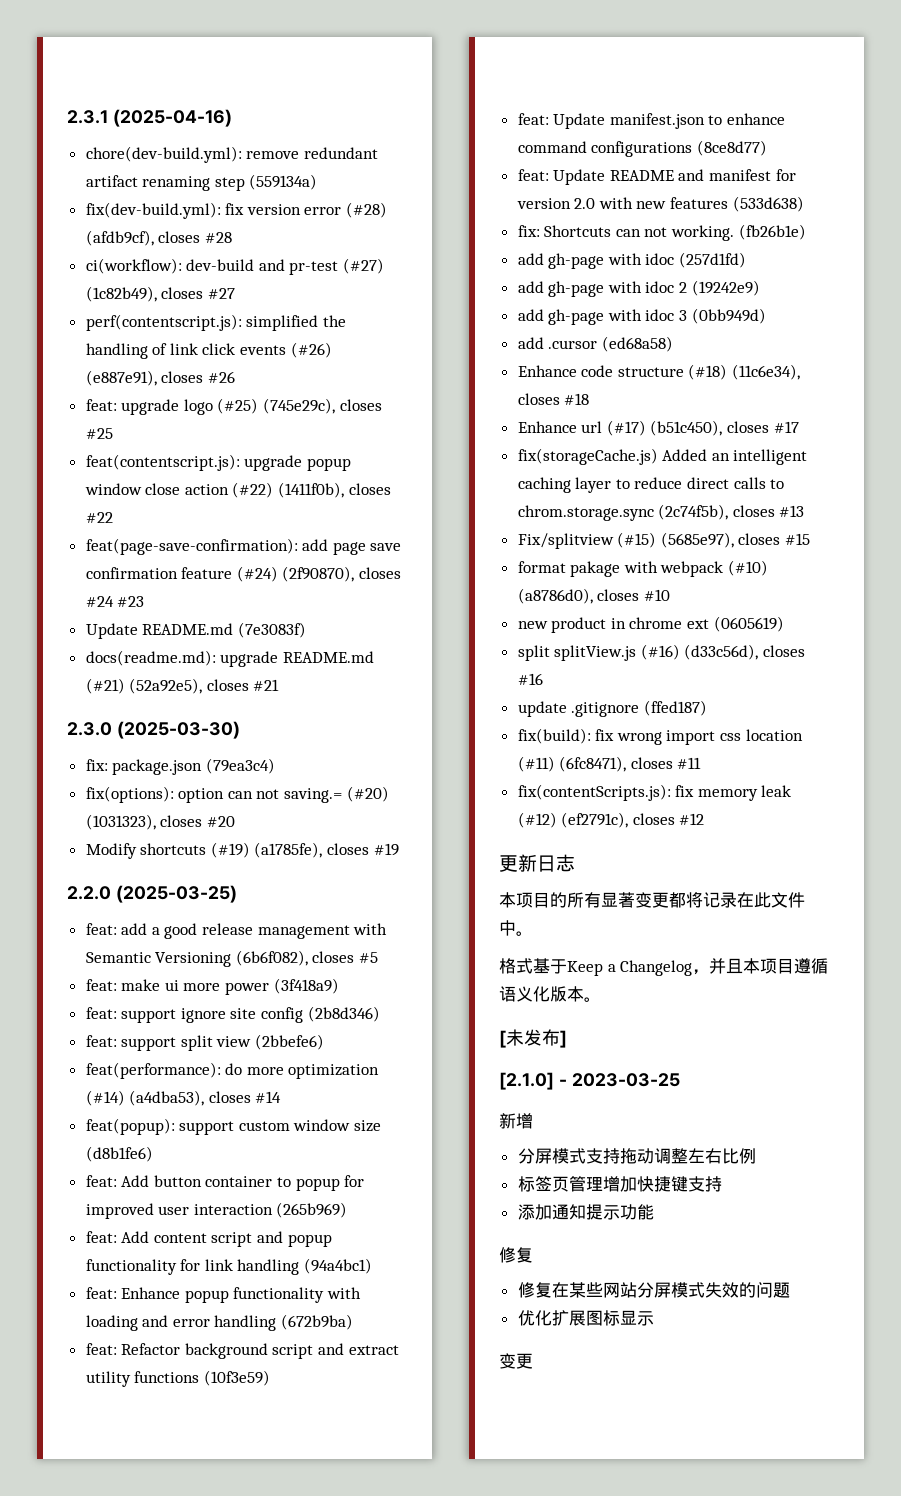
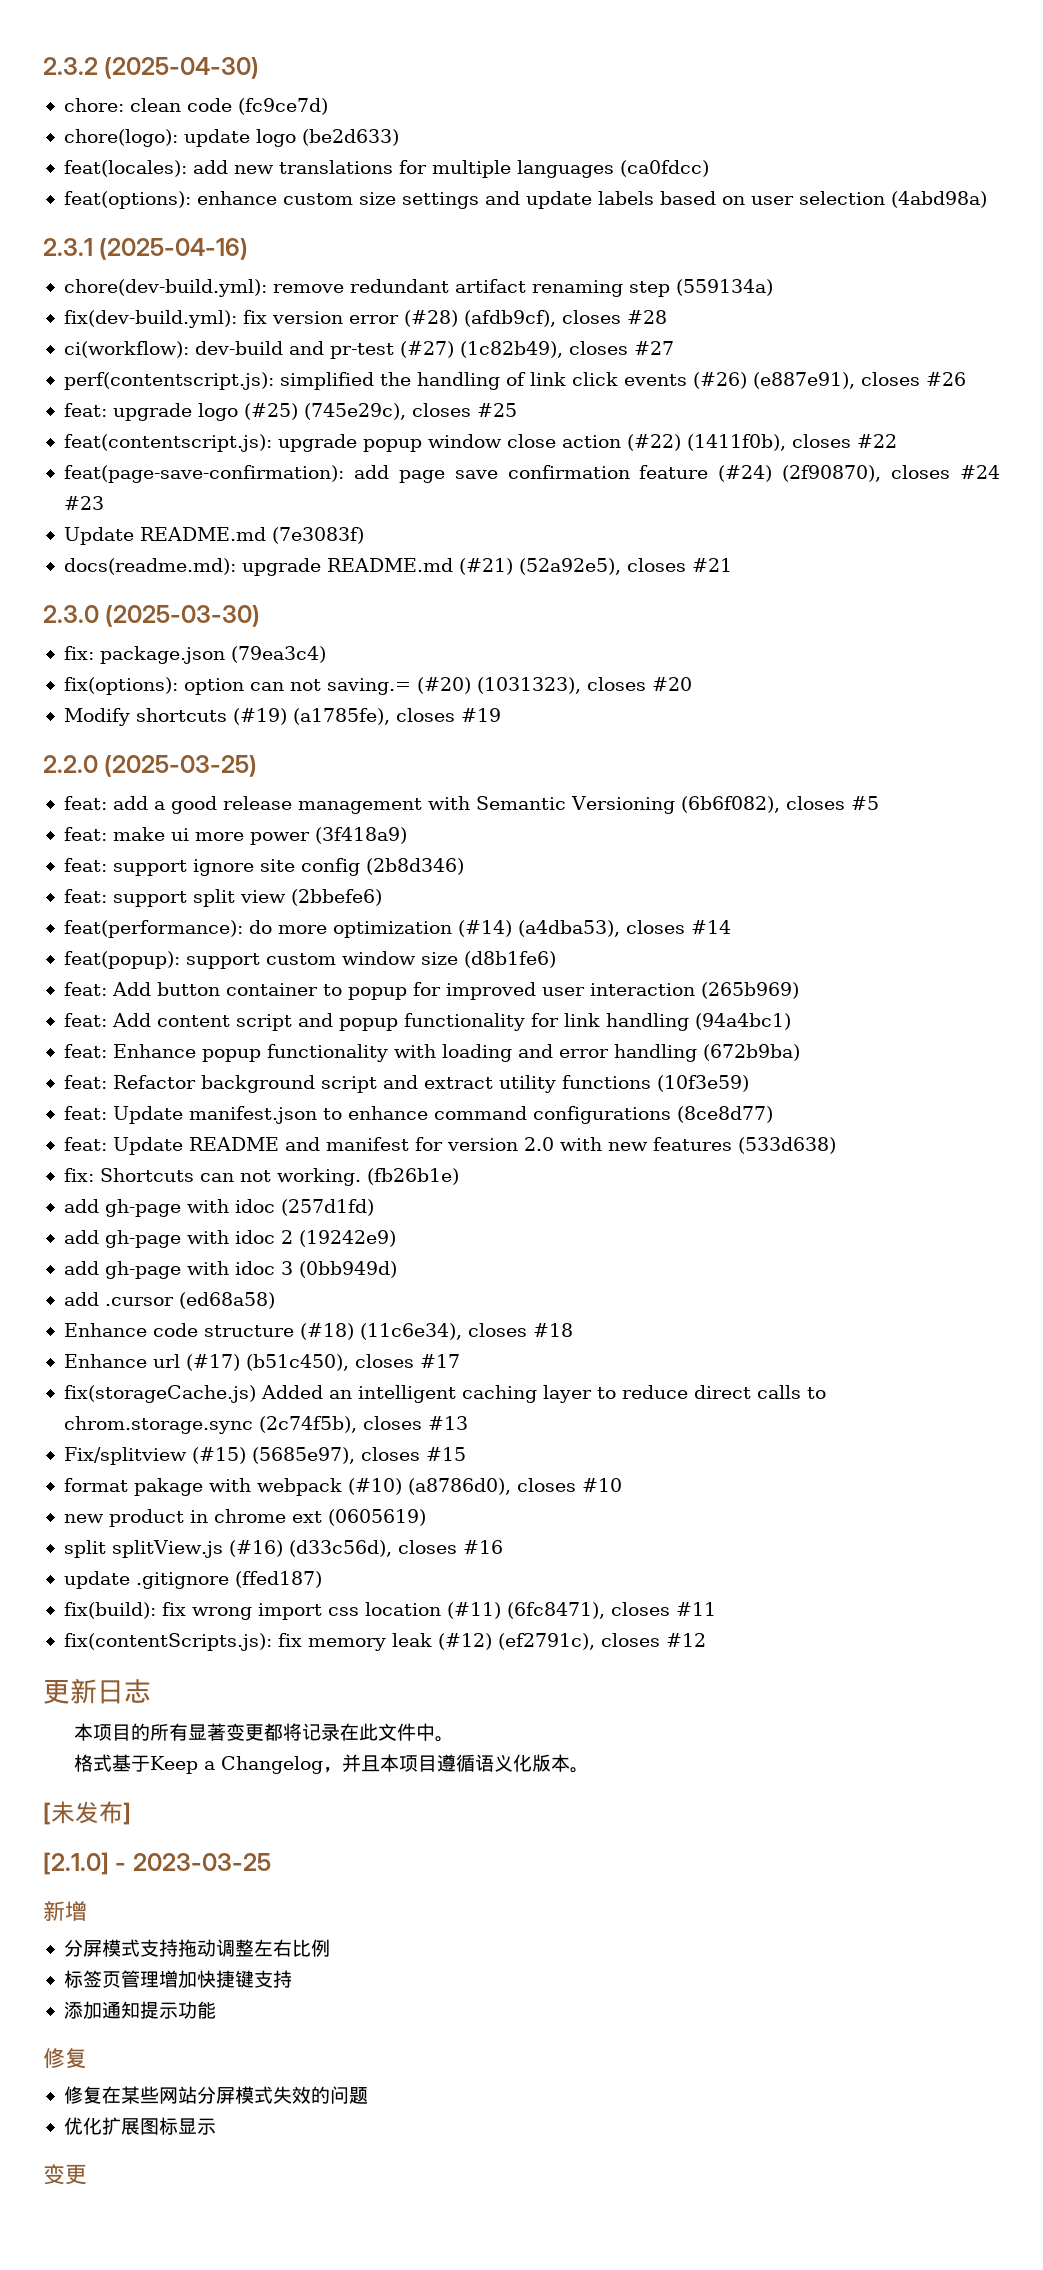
(67, 117) none -> [43,57,260,79] [63,98,328,115] [63,129,399,147] [63,160,709,178] [63,191,987,209] 2.3.2 (2025-04-30) // chore: clean code (fc9ce7d) // chore(logo): update logo (be2d633) // feat(locales): add new translations for multiple languages (ca0fdcc) // feat(options): enhance custom size settings and update labels based on user selection (4abd98a) //

